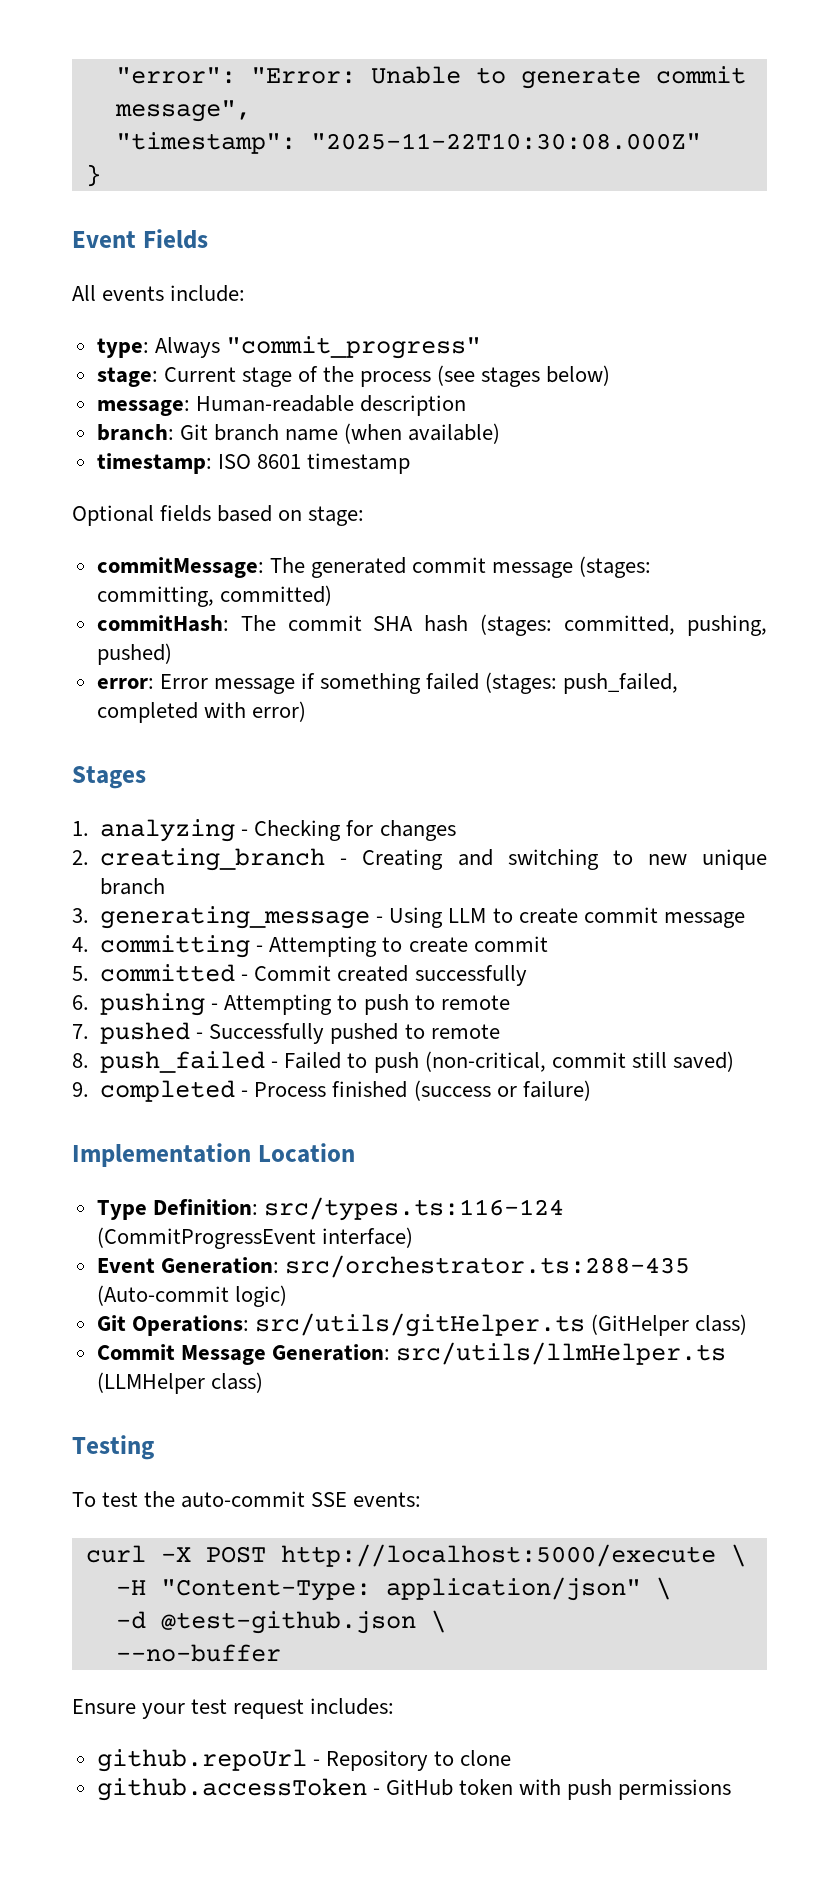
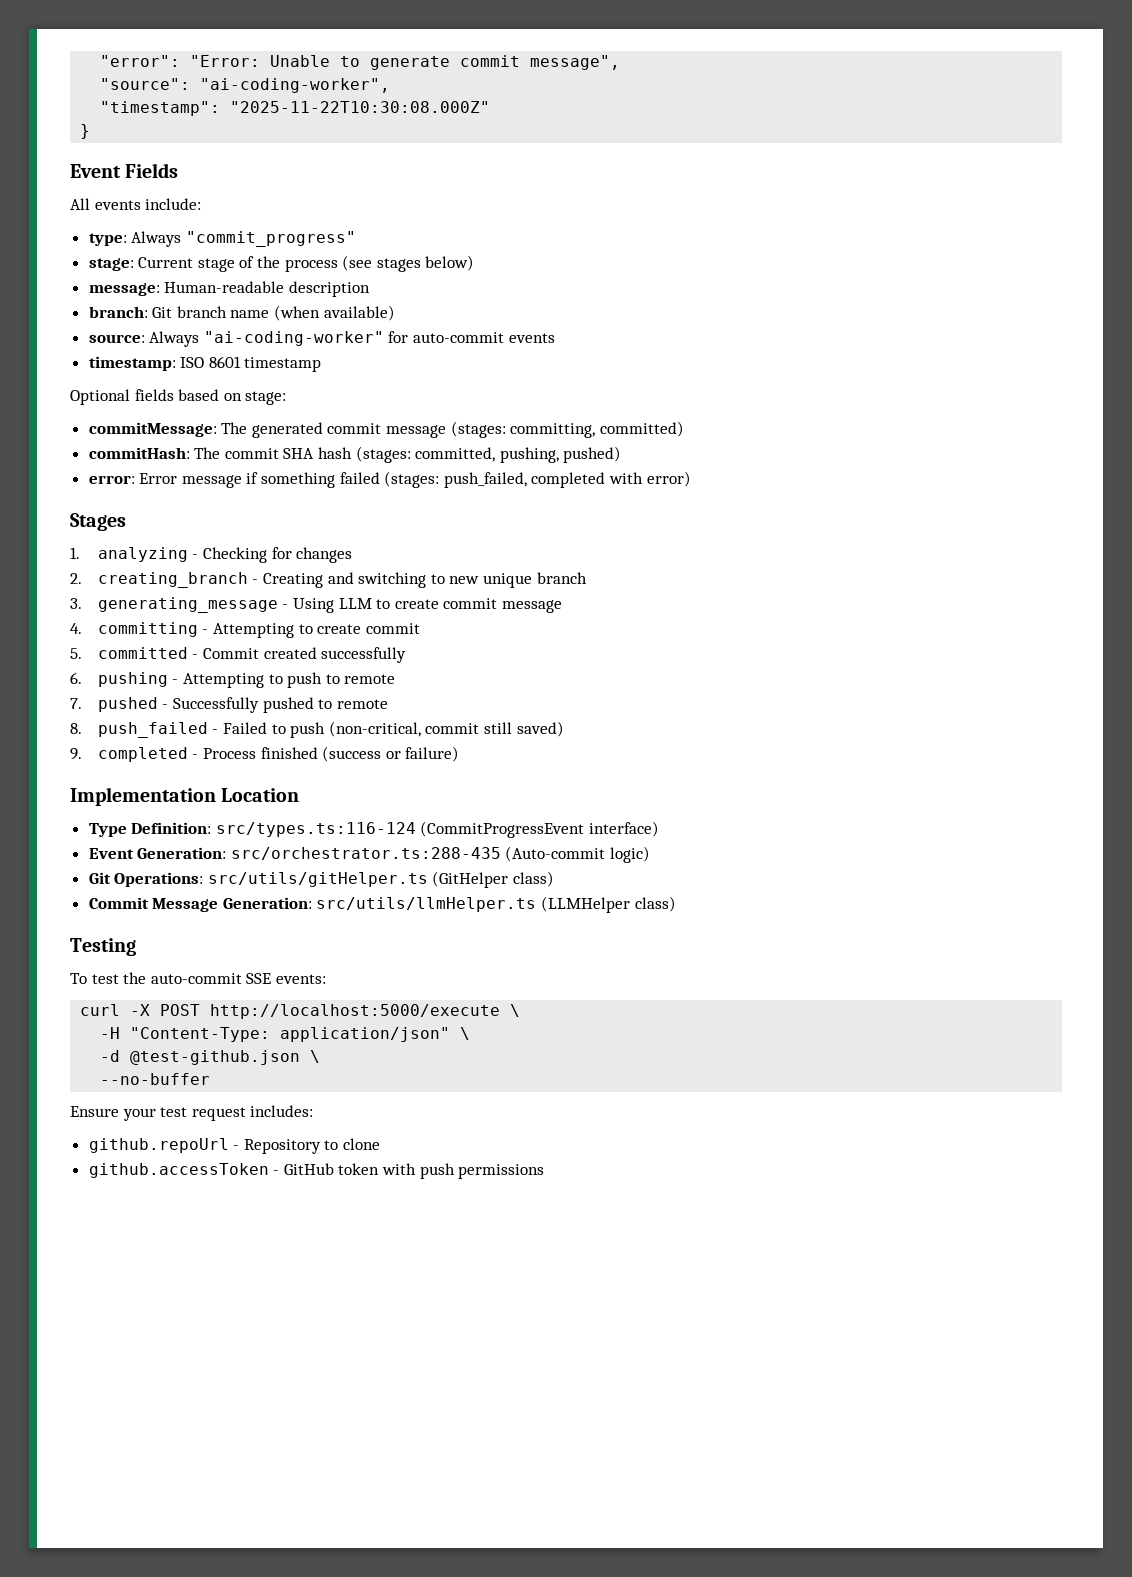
(251, 111) none -> [100,78,391,93] // "source": "ai-coding-worker",
(501, 433) none -> [88,331,555,347] // source: Always "ai-coding-worker" for auto-commit events

